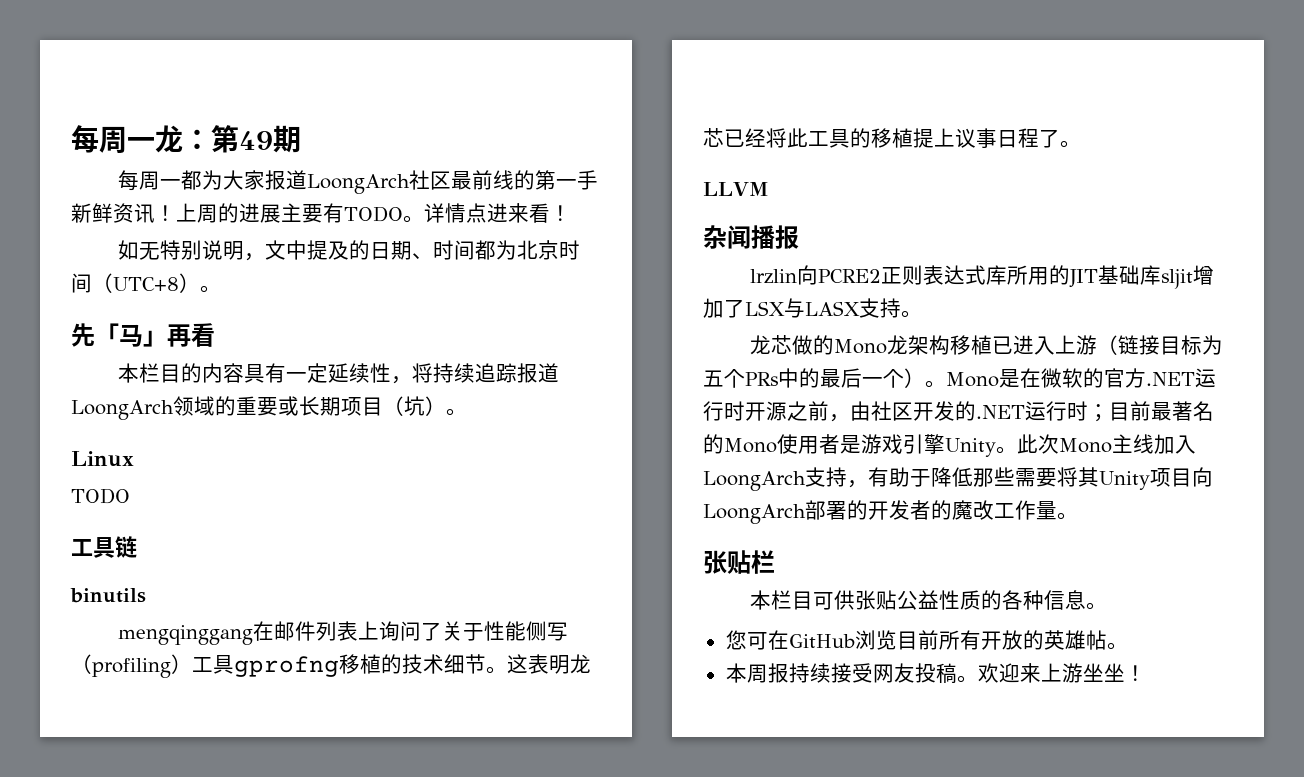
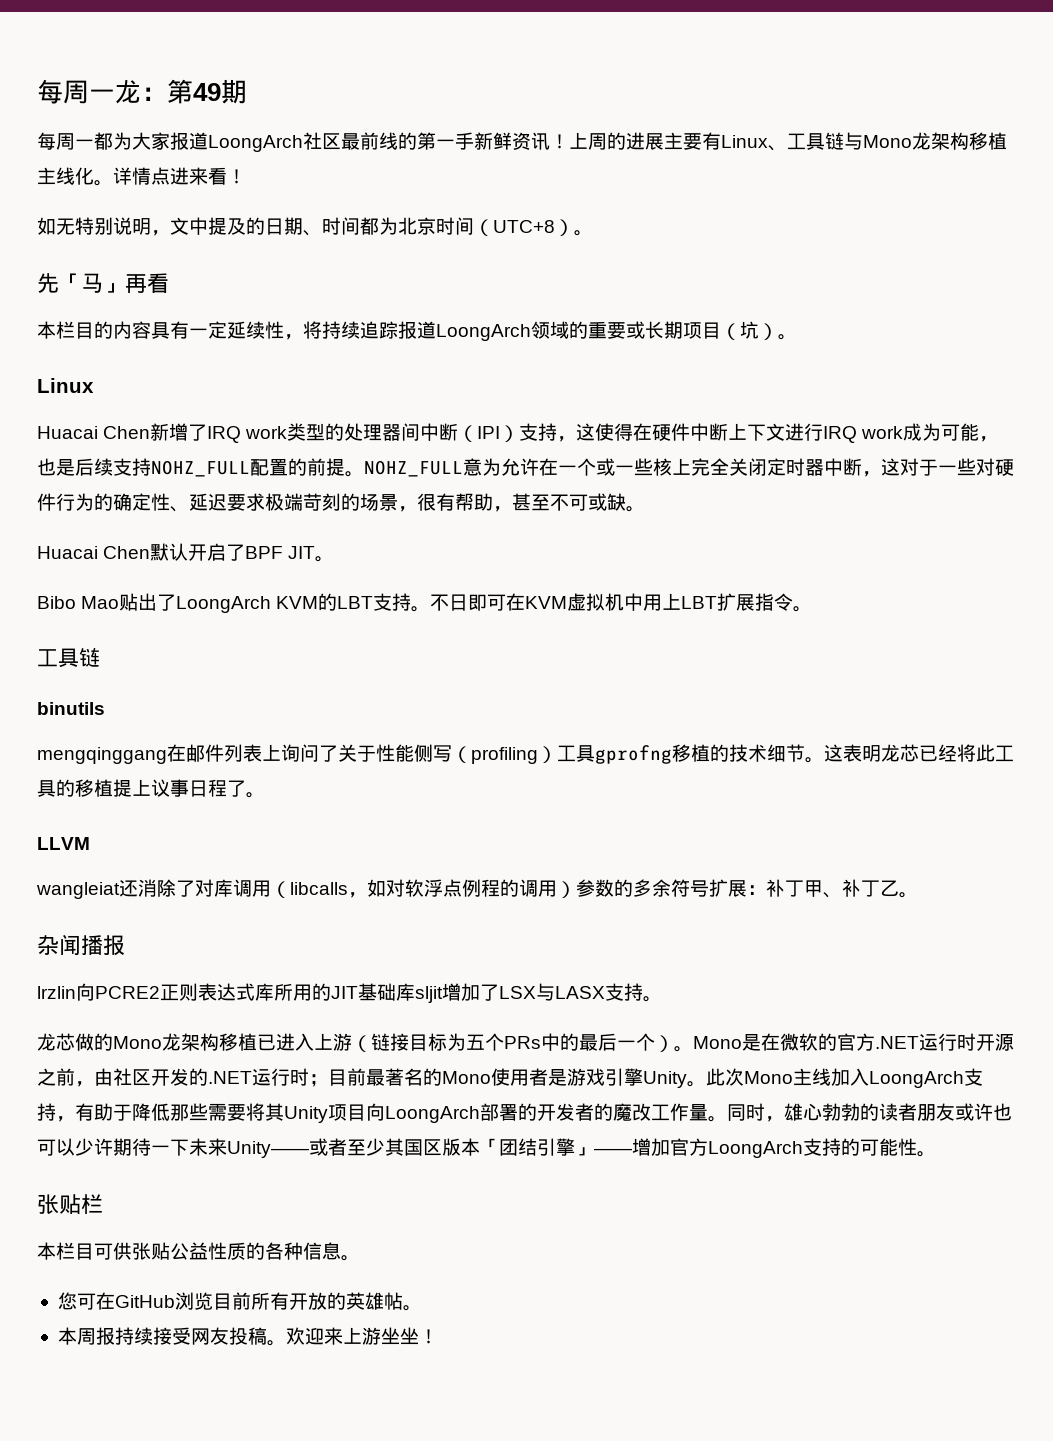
[344,206,403,222] TODO -> [721,132,1007,151] [37,167,94,185] Linux、工具链与Mono龙架构移植主线化
[71,488,130,504] TODO -> [37,423,999,443] [37,458,1014,477] [37,493,645,512] [37,543,335,562] [37,593,813,613] Huacai Chen新增了IRQ work类型的处理器间中断（IPI）支持，这使得在硬件中断上下文进行IRQ work成为可能，也是后续支持NOHZ_FULL配置的前提。NOHZ_FULL意为允许在一个或一些核上完全关闭定时器中断，这对于一些对硬件行为的确定性、延迟要求极端苛刻的场景，很有帮助，甚至不可或缺。 // Huacai Chen默认开启了BPF JIT。 // Bibo Mao贴出了LoongArch KVM的LBT支持。不日即可在KVM虚拟机中用上LBT扩展指令。
(769, 189) none -> [36,879,918,899] // wangleiat还消除了对库调用（libcalls，如对软浮点例程的调用）参数的多余符号扩展：补丁甲、补丁乙。
(1078, 516) none -> [727,1103,1012,1122] [37,1138,936,1158] 同时，雄心勃勃的读者朋友或许也可以少许期待一下未来Unity——或者至少其国区版本「团结引擎」——增加官方LoongArch支持的可能性。

